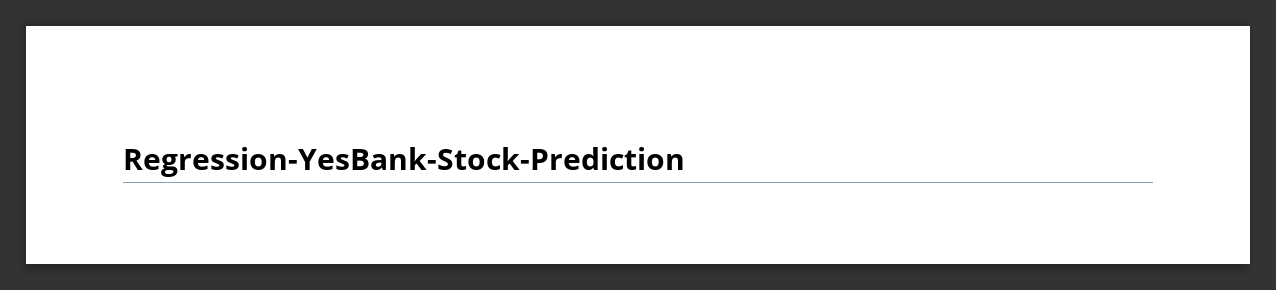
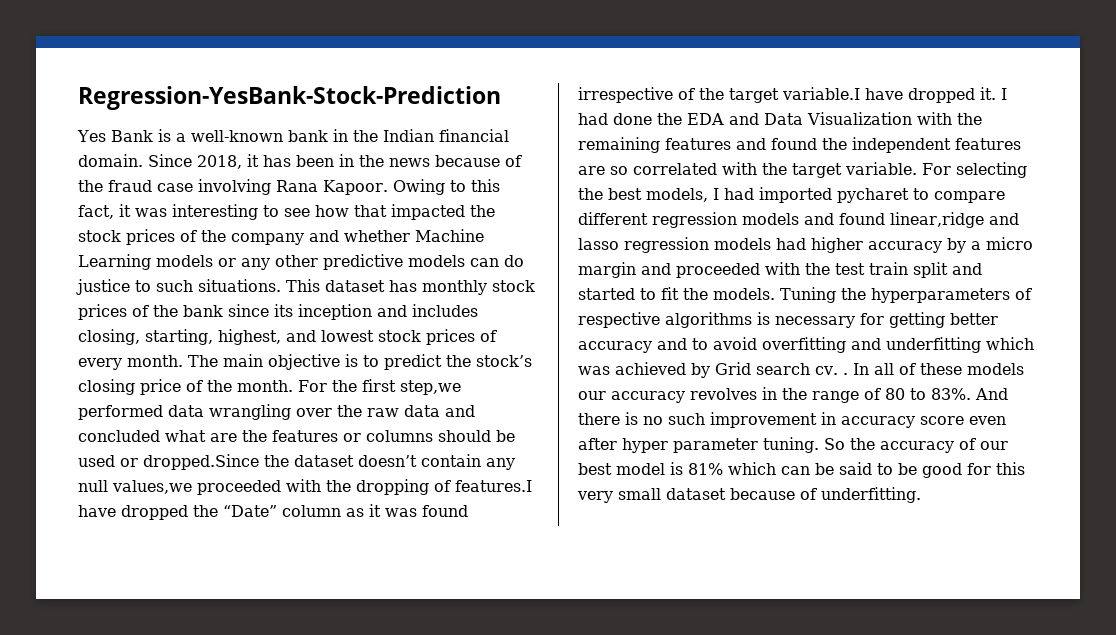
(685, 162) none -> [77,129,509,142] [78,154,522,169] [78,179,500,195] [78,204,495,220] [78,229,484,245] [78,254,524,270] [76,279,535,295] [78,304,478,320] [78,329,497,345] [78,354,532,370] [78,379,461,395] [78,404,475,420] [78,430,515,442] [78,454,515,470] [78,479,532,495] [78,504,468,520] [578,87,1007,103] [578,112,982,125] [578,137,1021,153] [578,162,1027,178] [578,187,1005,203] [578,212,1019,228] [578,237,1033,253] [578,262,982,278] [578,287,1032,303] [578,312,998,328] [578,337,1034,353] [578,362,1024,378] [578,387,1008,403] [578,412,1006,428] [578,437,1008,453] [578,462,1025,478] [577,487,921,503] // Yes Bank is a well-known bank in the Indian financial domain. Since 2018, it has been in the news because of the fraud case involving Rana Kapoor. Owing to this fact, it was interesting to see how that impacted the stock prices of the company and whether Machine Learning models or any other predictive models can do justice to such situations. This dataset has monthly stock prices of the bank since its inception and includes closing, starting, highest, and lowest stock prices of every month. The main objective is to predict the stock’s closing price of the month. For the first step,we performed data wrangling over the raw data and concluded what are the features or columns should be used or dropped.Since the dataset doesn’t contain any null values,we proceeded with the dropping of features.I have dropped the “Date” column as it was found irrespective of the target variable.I have dropped it. I had done the EDA and Data Visualization with the remaining features and found the independent features are so correlated with the target variable. For selecting the best models, I had imported pycharet to compare different regression models and found linear,ridge and lasso regression models had higher accuracy by a micro margin and proceeded with the test train split and started to fit the models. Tuning the hyperparameters of respective algorithms is necessary for getting better accuracy and to avoid overfitting and underfitting which was achieved by Grid search cv. . In all of these models our accuracy revolves in the range of 80 to 83%. And there is no such improvement in accuracy score even after hyper parameter tuning. So the accuracy of our best model is 81% which can be said to be good for this very small dataset because of underfitting.

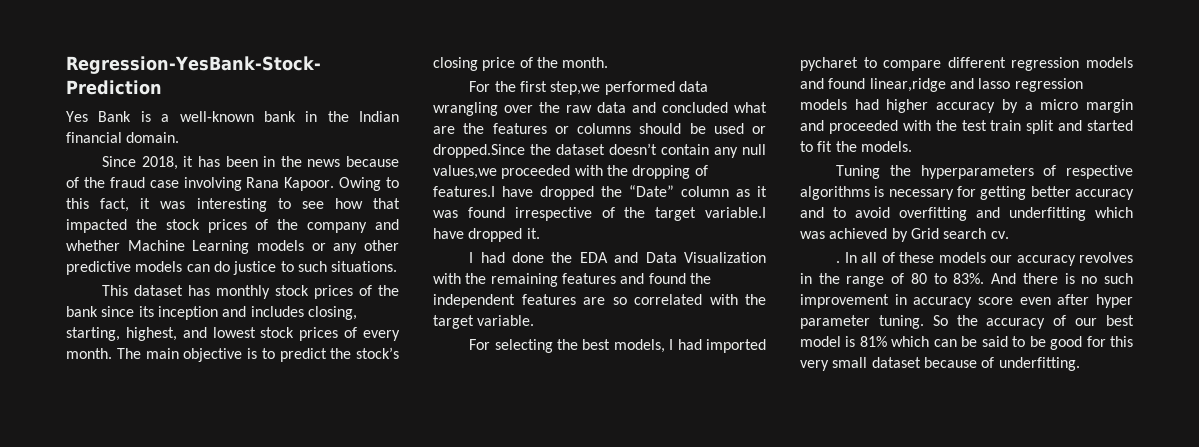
(143, 160) none -> (180, 137) //
(281, 285) none -> (398, 266) //
(293, 386) none -> (609, 62) //
(996, 93) none -> (540, 233) //
(917, 168) none -> (535, 320) //
(775, 294) none -> (912, 146) //
(838, 370) none -> (1009, 235) //

